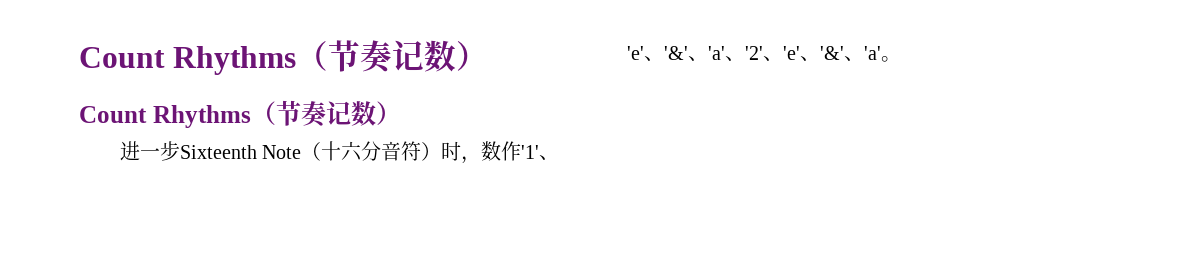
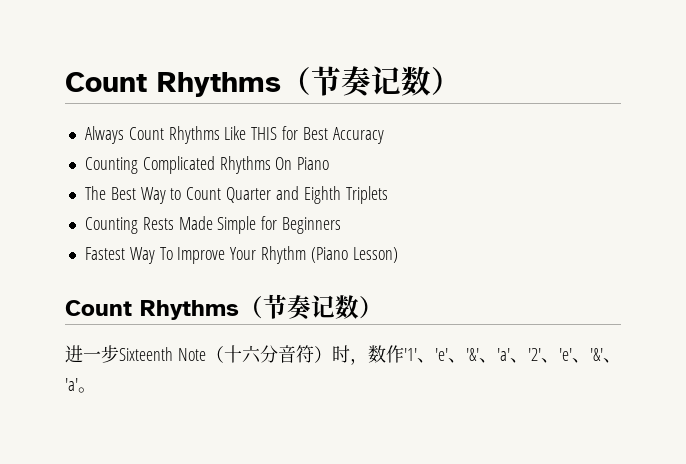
[79,40,488,75] Count Rhythms（节奏记数） -> [65,66,461,98] [84,126,384,144] [84,156,330,174] [84,186,388,204] [84,216,342,234] [84,246,398,264] Count Rhythms（节奏记数） // Always Count Rhythms Like THIS for Best Accuracy // Counting Complicated Rhythms On Piano // The Best Way to Count Quarter and Eighth Triplets // Counting Rests Made Simple for Beginners // Fastest Way To Improve Your Rhythm (Piano Lesson)

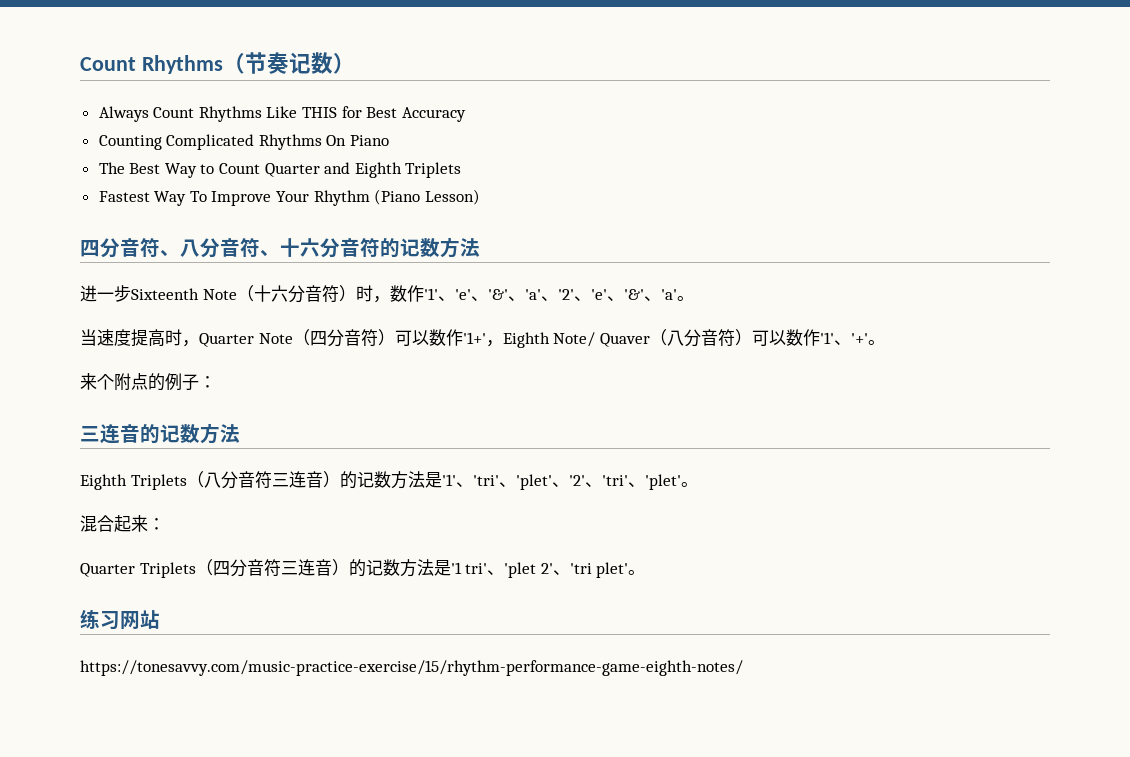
[84,216,342,234] // Counting Rests Made Simple for Beginners -> (462, 170) none
[65,294,383,321] Count Rhythms（节奏记数） -> [80,237,480,258] 四分音符、八分音符、十六分音符的记数方法
(96, 390) none -> [80,329,885,348] [80,373,216,391] [80,423,240,444] [80,471,698,490] [80,515,165,532] [80,559,646,578] [80,609,160,630] [80,660,743,676] // 当速度提高时，Quarter Note（四分音符）可以数作'1+'，Eighth Note/ Quaver（八分音符）可以数作'1'、'+'。 // 来个附点的例子： // 三连音的记数方法 // Eighth Triplets（八分音符三连音）的记数方法是'1'、'tri'、'plet'、'2'、'tri'、'plet'。 // 混合起来： // Quarter Triplets（四分音符三连音）的记数方法是'1 tri'、'plet 2'、'tri plet'。 // 练习网站 // https://tonesavvy.com/music-practice-exercise/15/rhythm-performance-game-eighth-notes/

